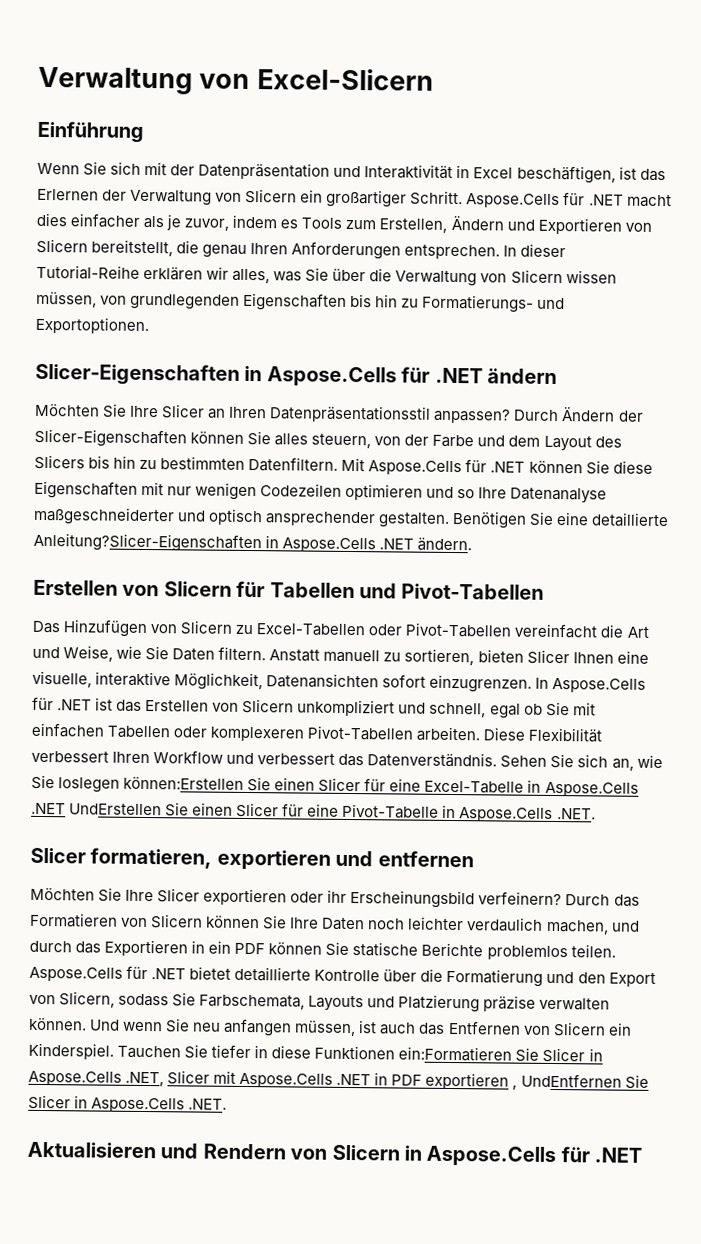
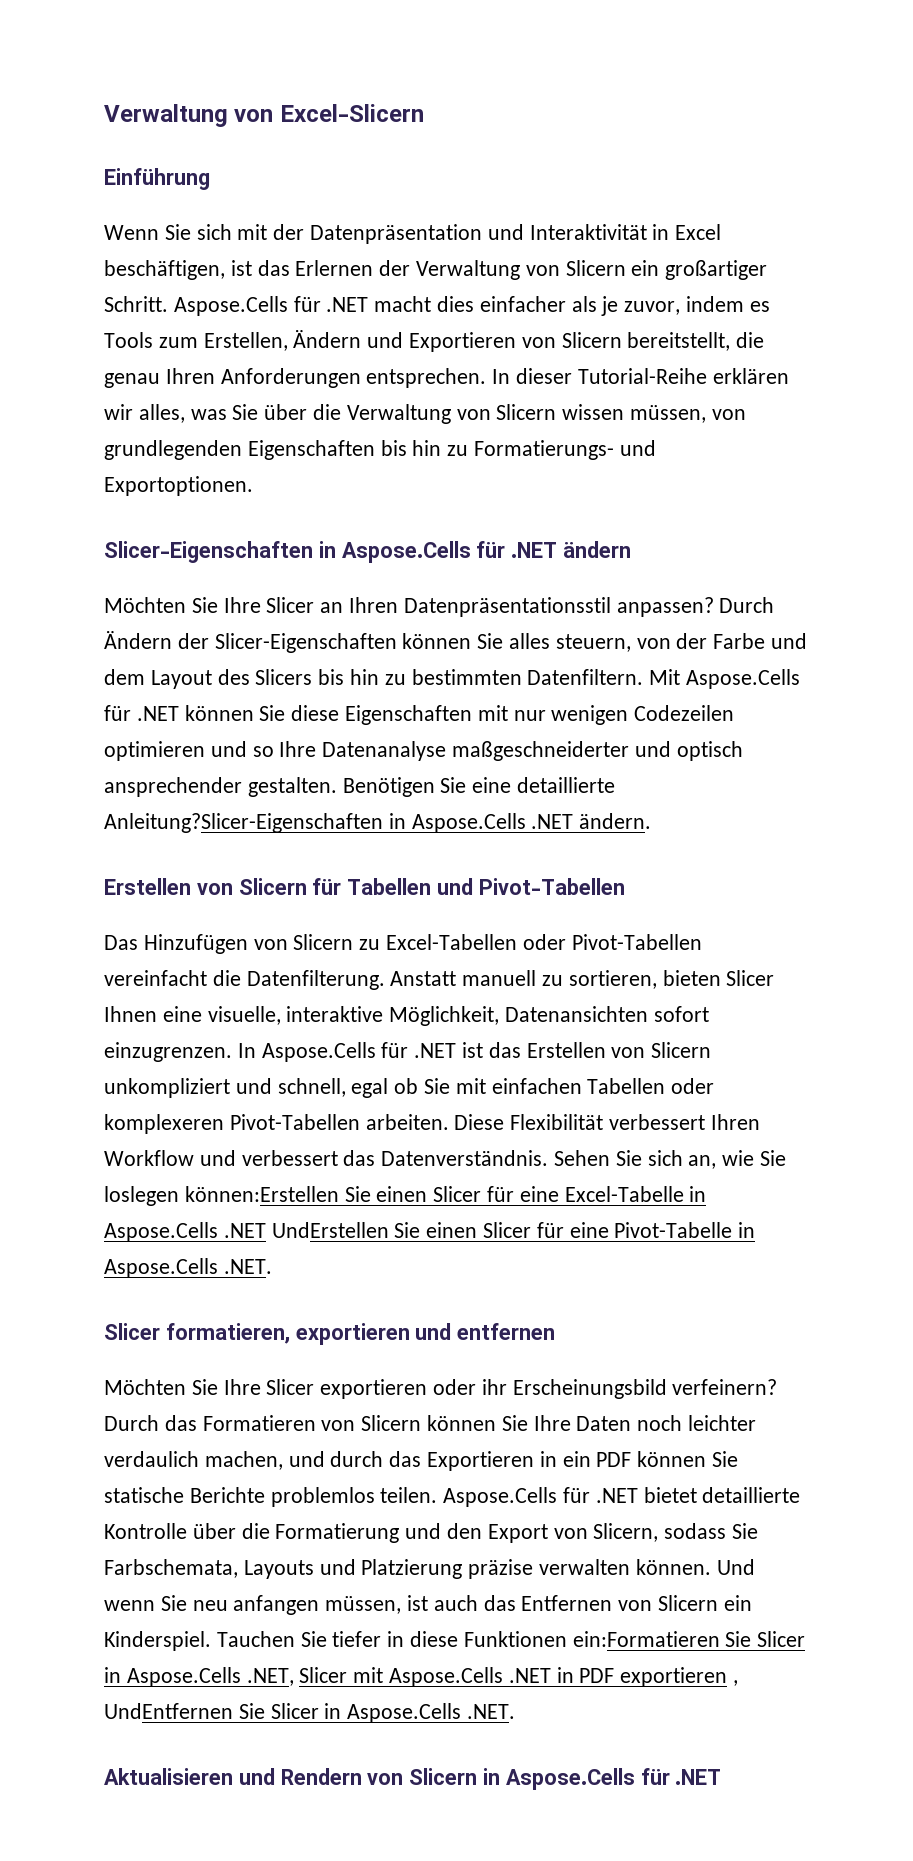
[626,626,649,638] [32,645,267,662] Art und Weise, wie Sie Daten filtern. -> [246,970,385,990] Datenfilterung.

